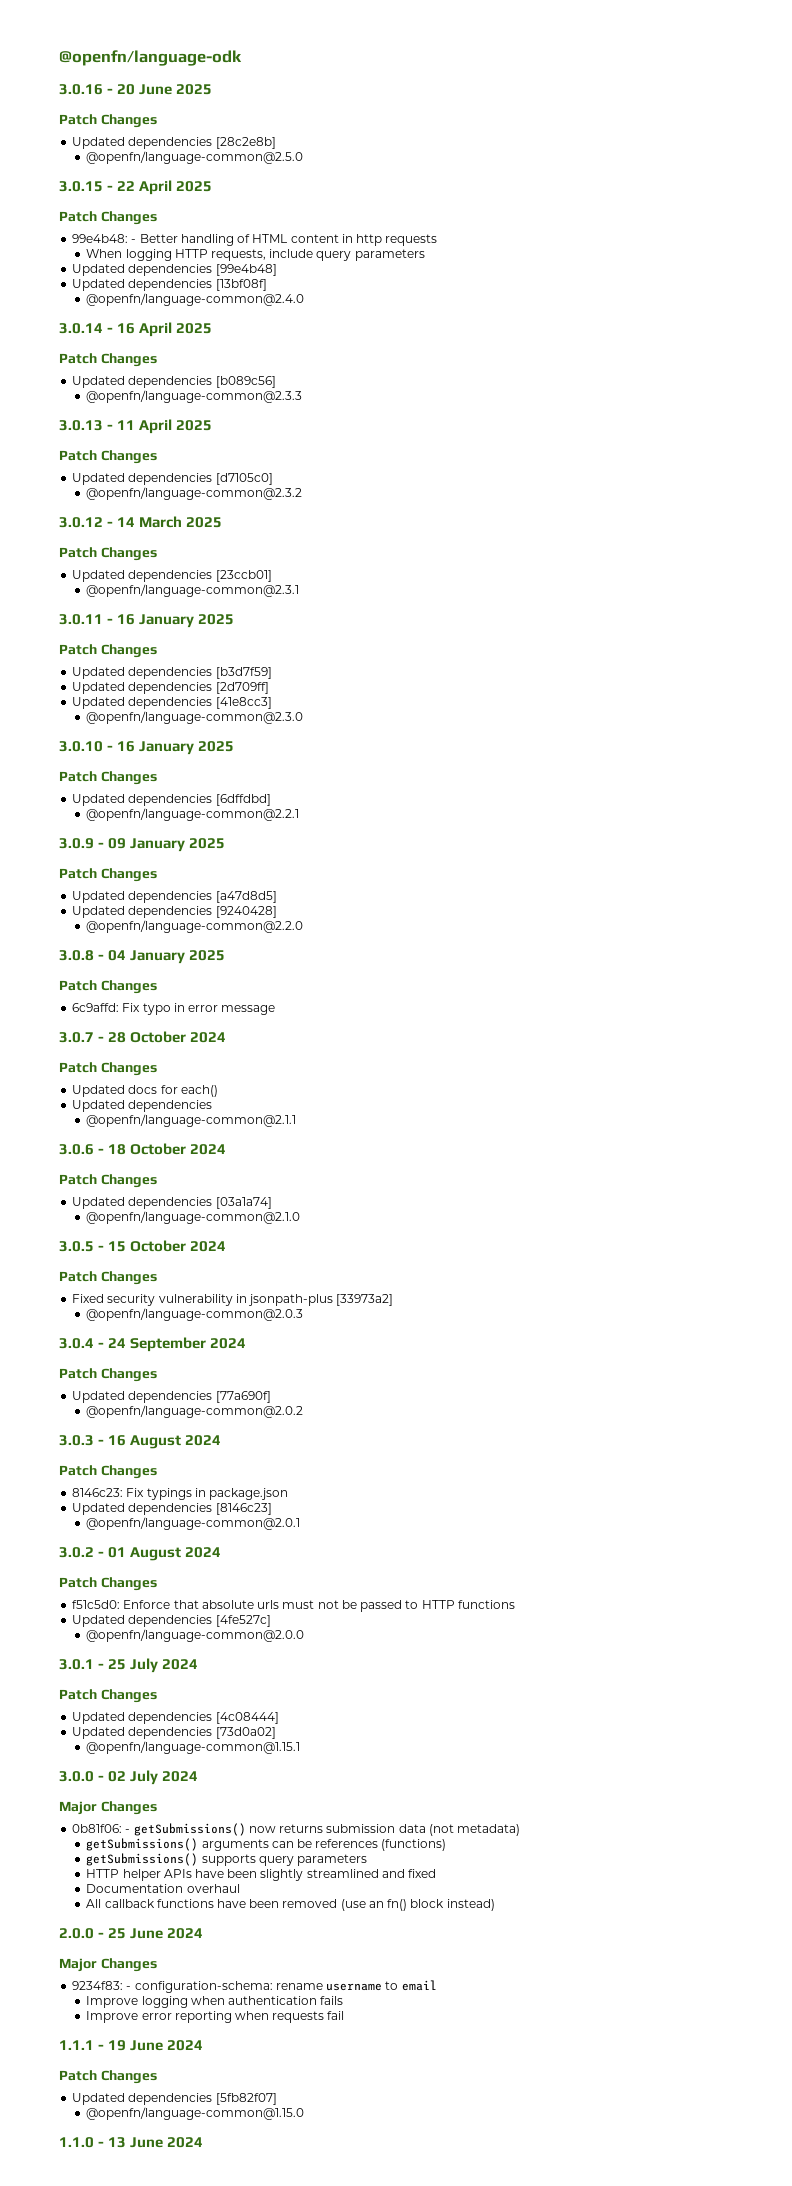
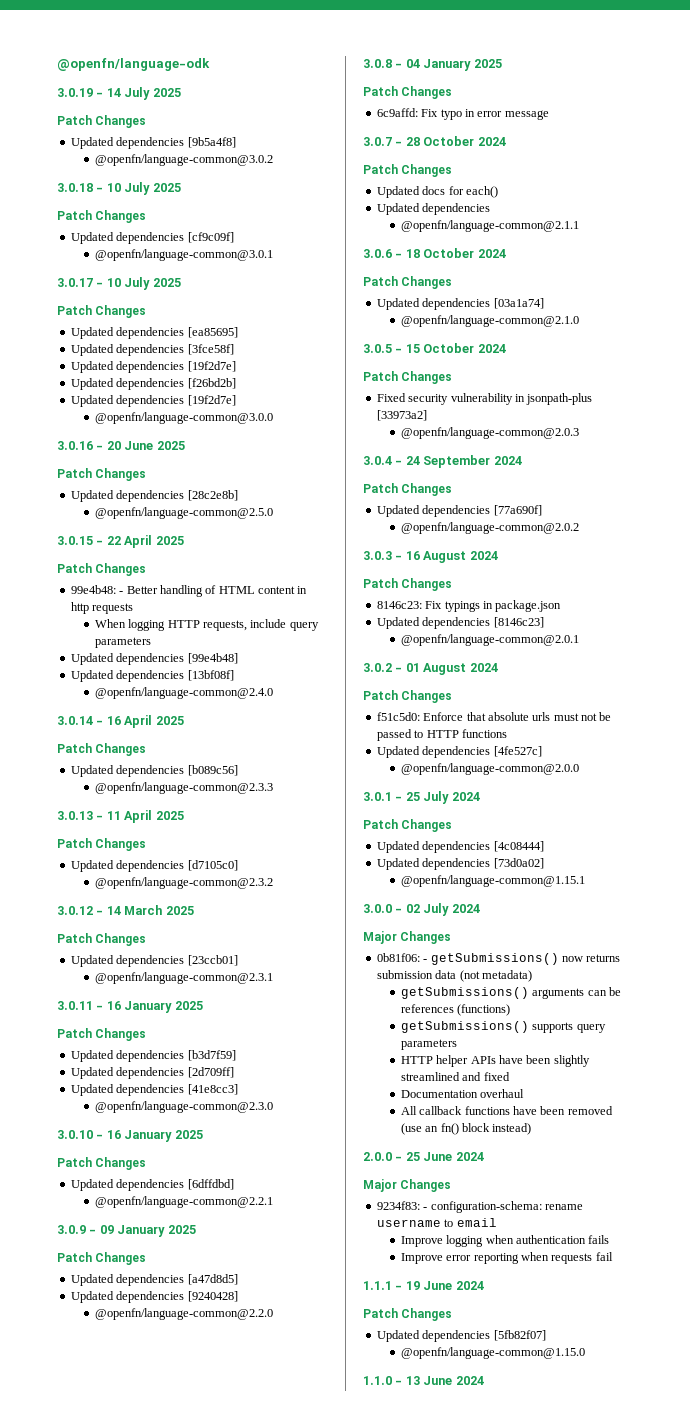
(242, 58) none -> [57,87,181,100] [57,115,147,128] [70,137,236,149] [94,154,273,166] [57,182,181,195] [57,210,147,223] [70,232,234,244] [94,249,273,261] [57,277,181,290] [57,305,147,318] [70,327,238,339] [70,344,234,356] [70,361,236,373] [70,378,236,390] [70,395,236,407] [94,412,273,424] // 3.0.19 - 14 July 2025 // Patch Changes // Updated dependencies [9b5a4f8] // @openfn/language-common@3.0.2 // 3.0.18 - 10 July 2025 // Patch Changes // Updated dependencies [cf9c09f] // @openfn/language-common@3.0.1 // 3.0.17 - 10 July 2025 // Patch Changes // Updated dependencies [ea85695] // Updated dependencies [3fce58f] // Updated dependencies [19f2d7e] // Updated dependencies [f26bd2b] // Updated dependencies [19f2d7e] // @openfn/language-common@3.0.0

